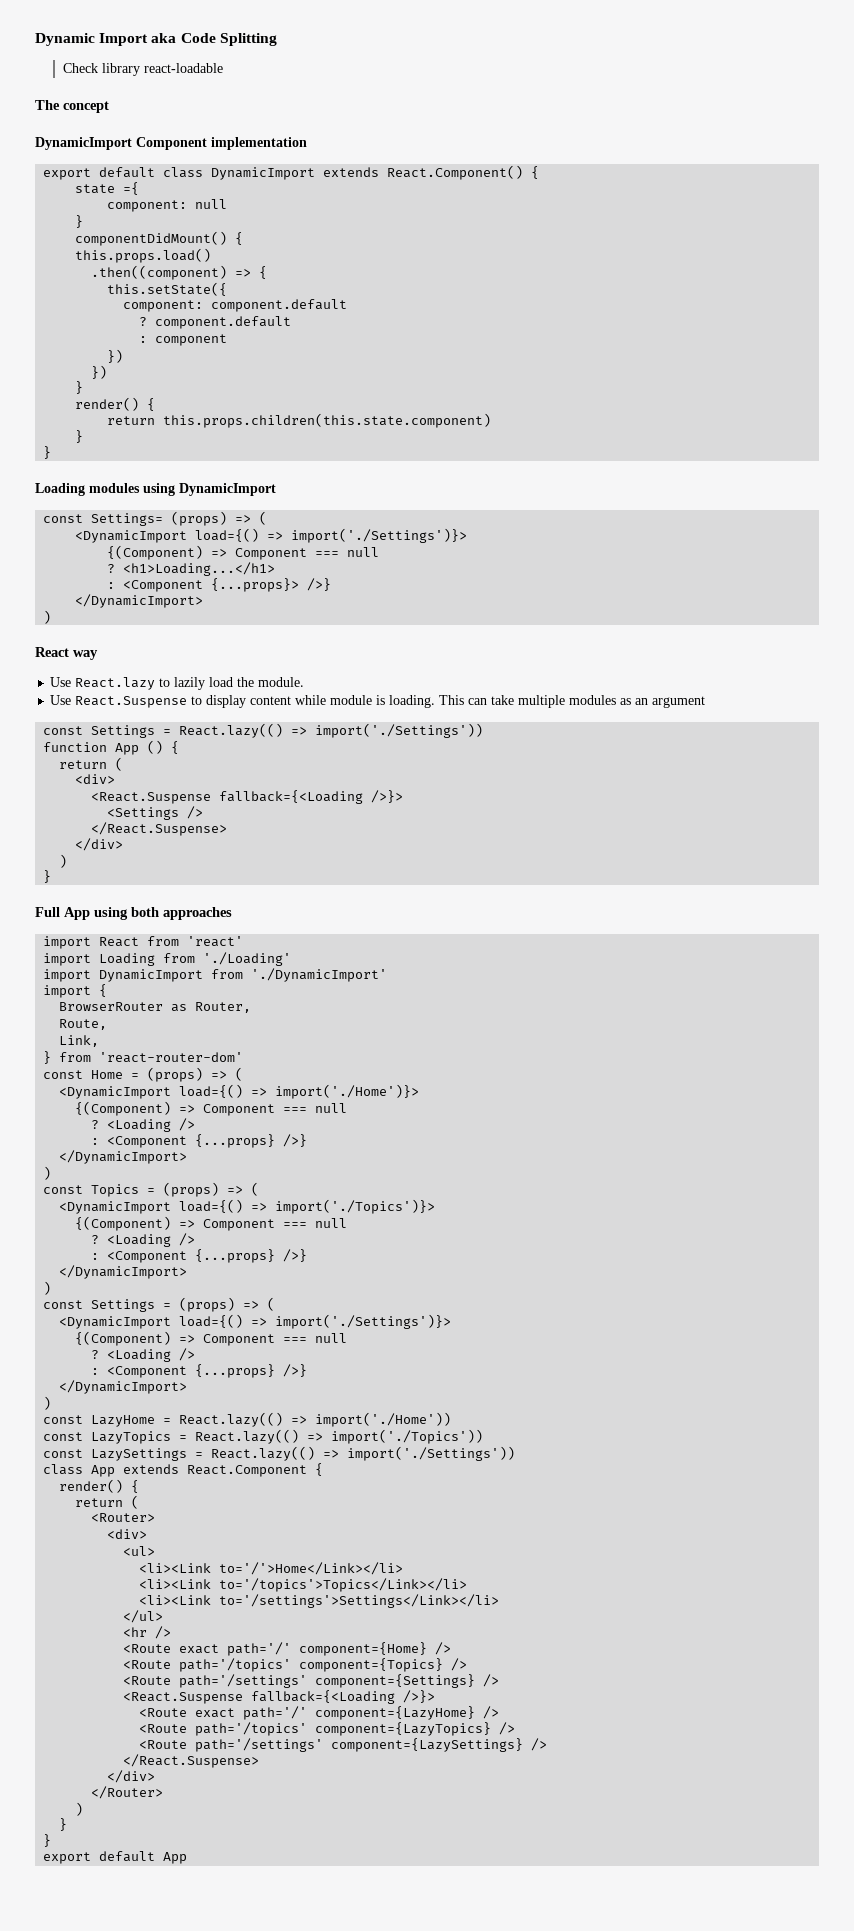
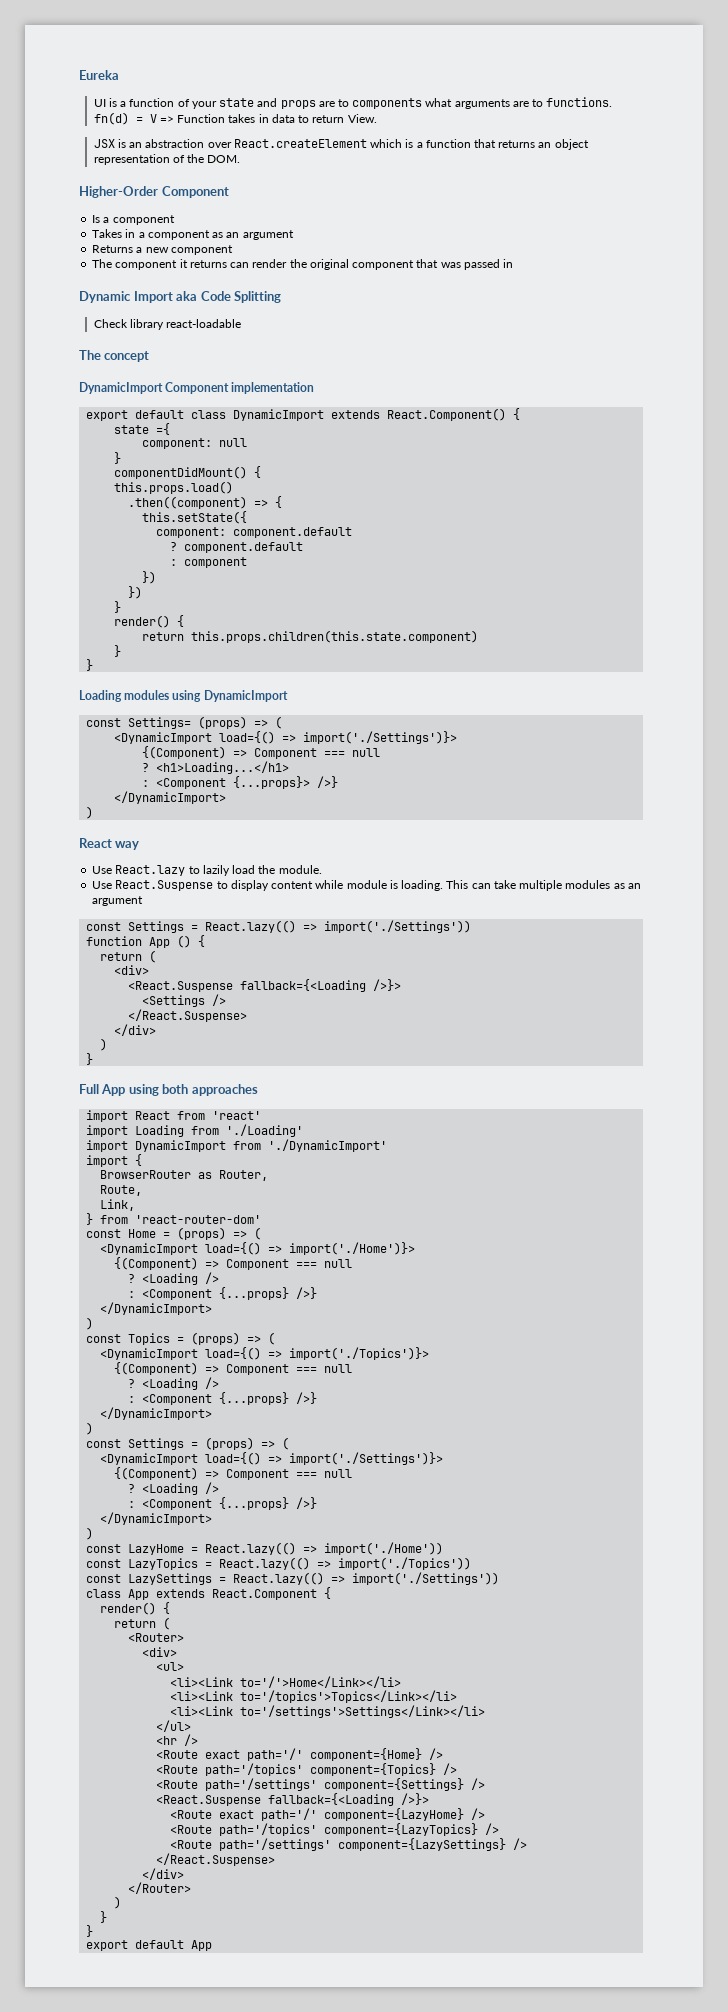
(35, 39) none -> [79,70,119,80] [93,97,613,109] [93,112,377,125] [93,139,589,150] [93,154,241,165] [79,186,229,198] [92,215,175,225] [92,229,294,240] [92,245,233,255] [92,259,514,270] Eureka // UI is a function of your state and props are to components what arguments are to functions. fn(d) = V => Function takes in data to return View. // JSX is an abstraction over React.createElement which is a function that returns an object representation of the DOM. // Higher-Order Component // Is a component // Takes in a component as an argument // Returns a new component // The component it returns can render the original component that was passed in //

